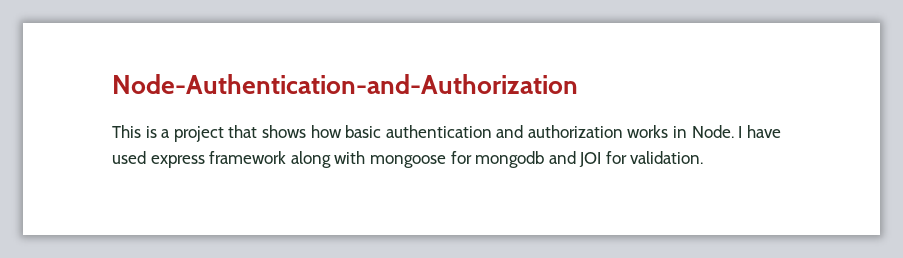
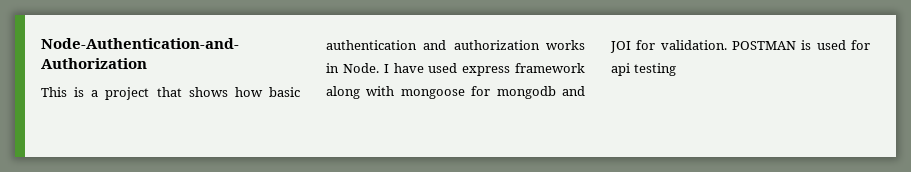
(704, 157) none -> [732,40,870,50] [611,63,676,76] POSTMAN is used for api testing

